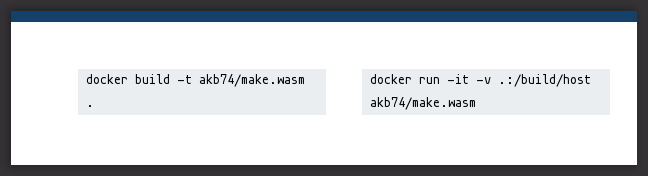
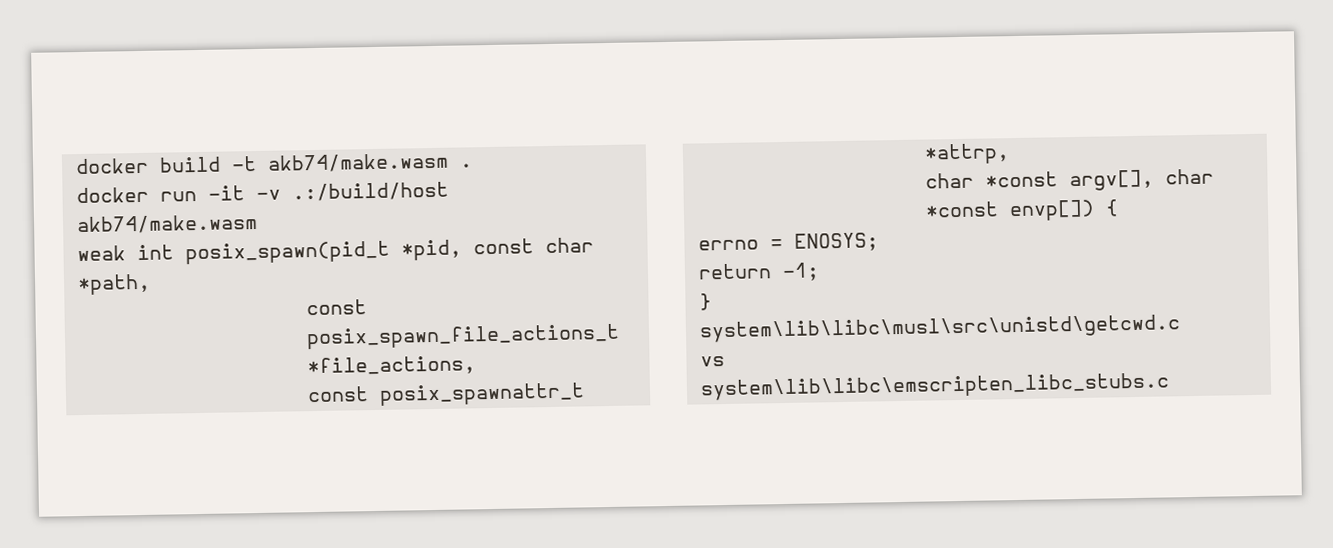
(476, 103) none -> [76,237,594,265] [76,273,151,296] [305,299,367,316] [305,323,620,350] [306,355,476,377] [306,382,585,406] [923,143,1010,165] [924,168,1214,192] [924,199,1119,222] [697,232,879,252] [697,262,820,282] [698,293,712,311] [698,314,1181,343] [699,356,725,367] [699,372,1170,401] // weak int posix_spawn(pid_t *pid, const char *path, // const posix_spawn_file_actions_t *file_actions, // const posix_spawnattr_t *attrp, // char *const argv[], char *const envp[]) { // errno = ENOSYS; // return -1; // } // system\lib\libc\musl\src\unistd\getcwd.c // vs // system\lib\libc\emscripten_libc_stubs.c

